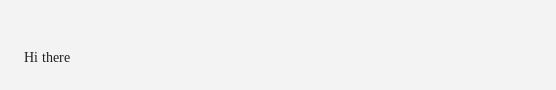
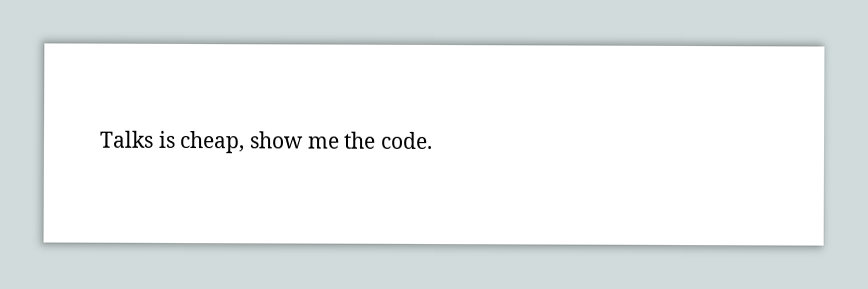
[24,52,70,62] Hi there -> [99,130,434,154] Talks is cheap, show me the code.

